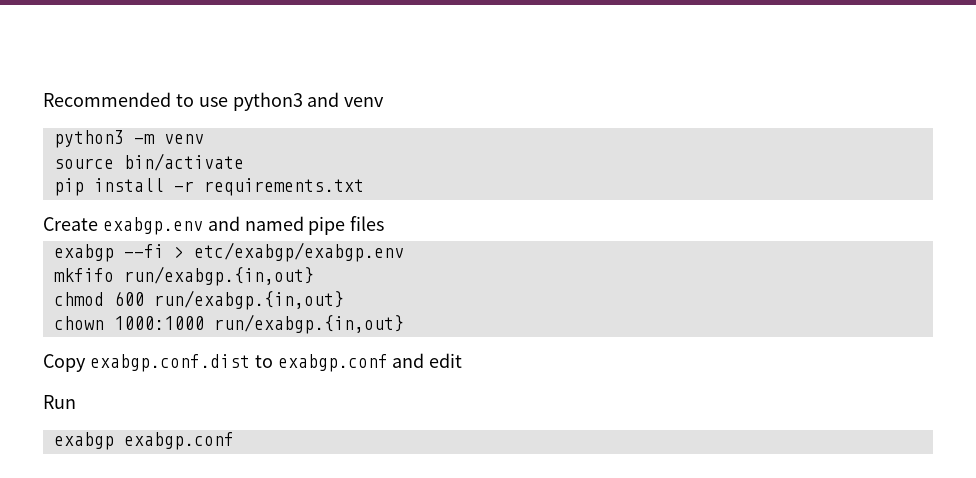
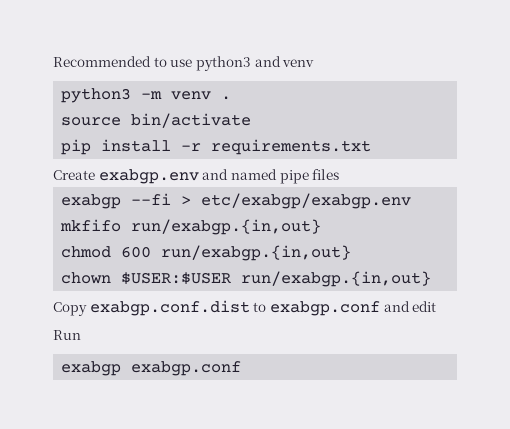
(204, 139) none -> [221,96,232,100] .
[113,316,204,330] 1000:1000 -> [121,272,232,285] $USER:$USER

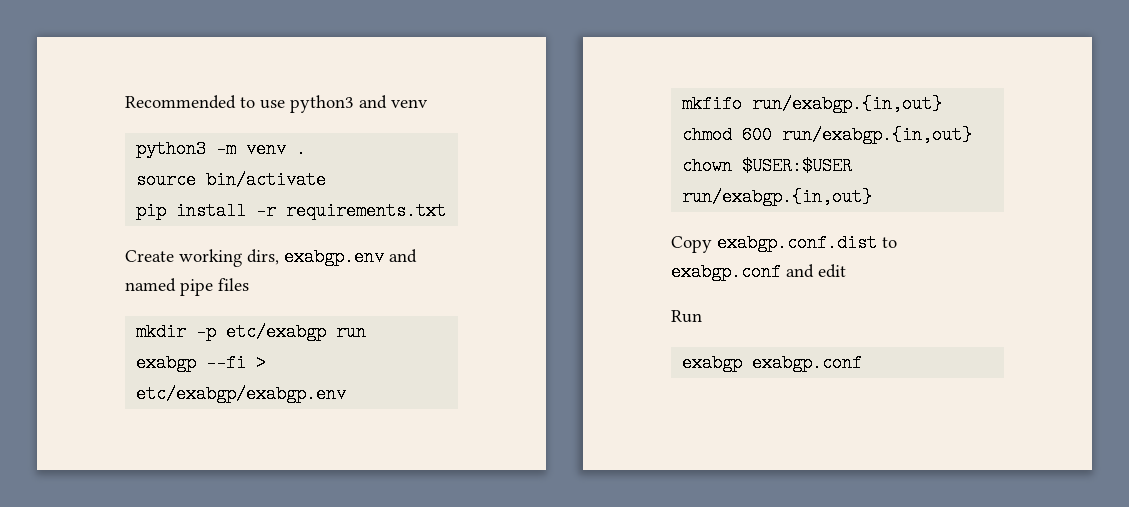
(95, 175) none -> [179,249,279,267] working dirs,
(340, 174) none -> [136,323,367,341] // mkdir -p etc/exabgp run

